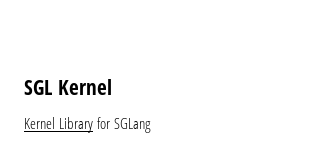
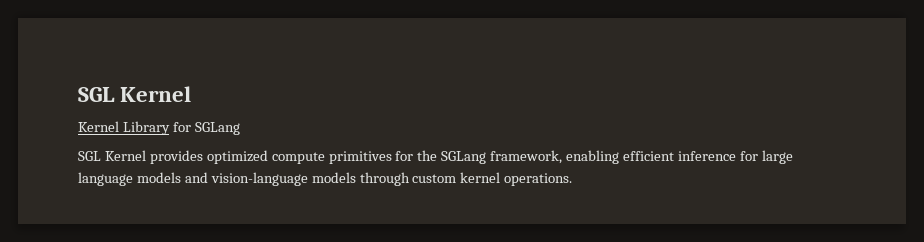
(152, 125) none -> [78,150,793,164] [78,172,573,186] // SGL Kernel provides optimized compute primitives for the SGLang framework, enabling efficient inference for large language models and vision-language models through custom kernel operations.

